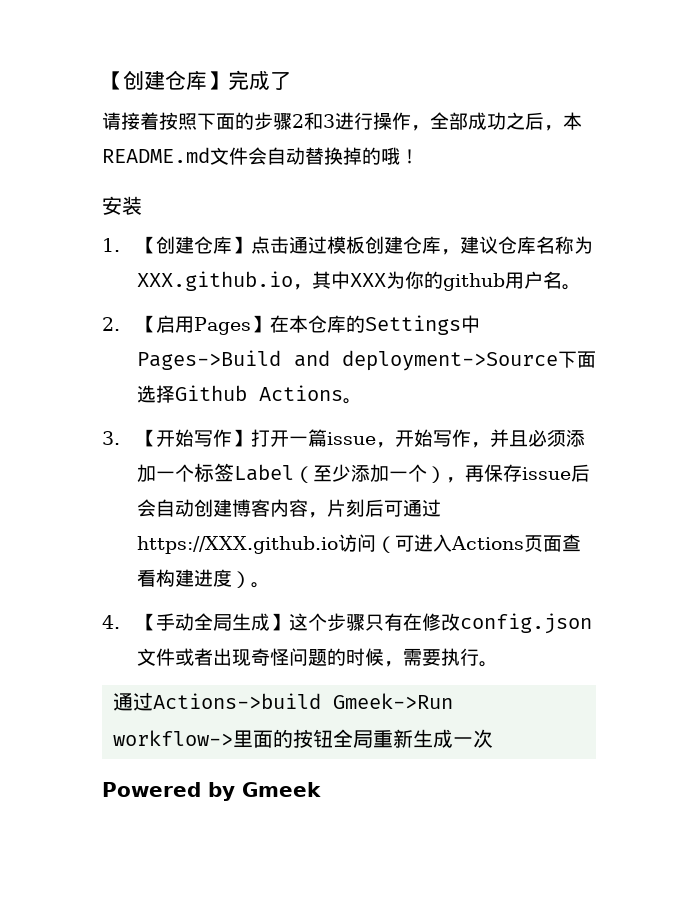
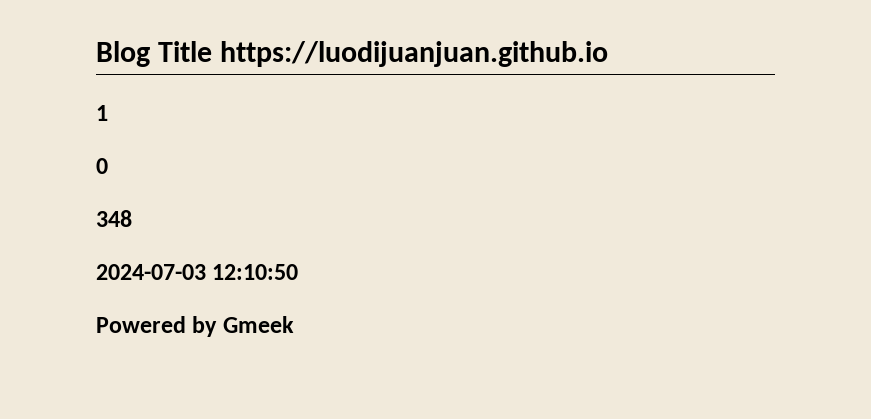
[102,70,291,90] [102,112,582,131] [102,147,419,165] [102,196,142,215] [102,236,594,255] [137,271,582,291] [102,315,481,335] [137,350,596,371] [137,385,363,404] [102,429,586,448] [137,463,591,483] [137,499,442,518] [137,534,582,554] [137,569,271,588] [102,613,593,634] [137,648,499,667] [113,692,454,711] [113,729,494,748] 【创建仓库】完成了 // 请接着按照下面的步骤2和3进行操作，全部成功之后，本README.md文件会自动替换掉的哦！ // 安装 // 1.【创建仓库】点击通过模板创建仓库，建议仓库名称为XXX.github.io，其中XXX为你的github用户名。 // 2.【启用Pages】在本仓库的Settings中Pages->Build and deployment->Source下面选择Github Actions。 // 3.【开始写作】打开一篇issue，开始写作，并且必须添加一个标签Label（至少添加一个），再保存issue后会自动创建博客内容，片刻后可通过https://XXX.github.io访问（可进入Actions页面查看构建进度）。 // 4.【手动全局生成】这个步骤只有在修改config.json文件或者出现奇怪问题的时候，需要执行。 // 通过Actions->build Gmeek->Run workflow->里面的按钮全局重新生成一次 -> [96,41,609,67] [96,105,108,121] [96,158,108,174] [96,210,132,227] [96,264,299,280] Blog Title https://luodijuanjuan.github.io // 1 // 0 // 348 // 2024-07-03 12:10:50

